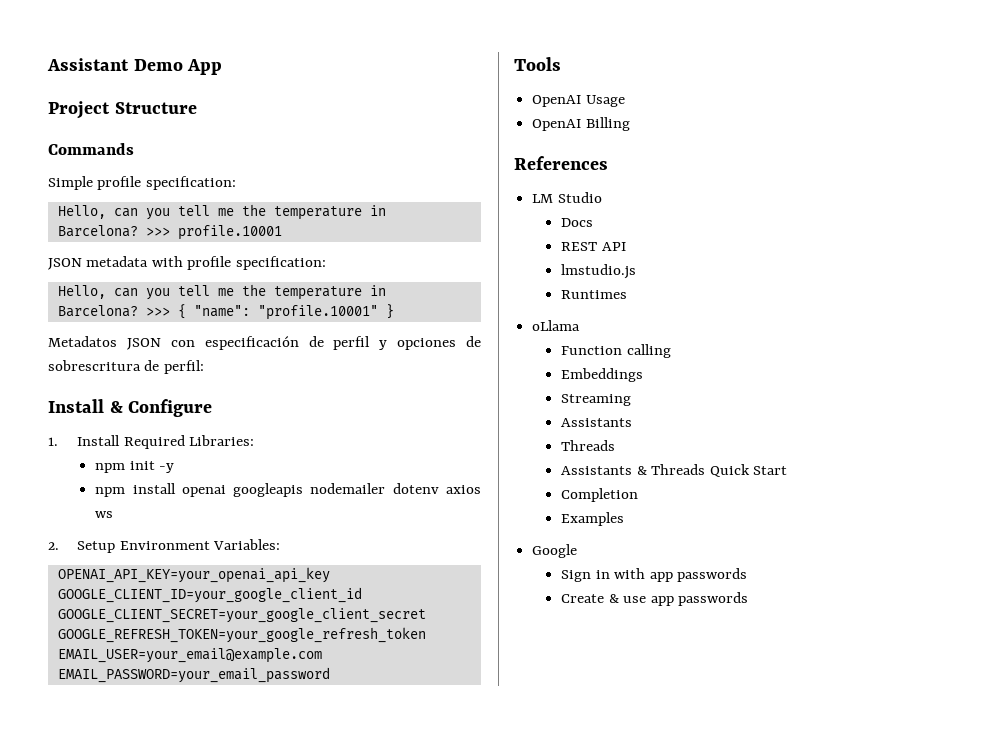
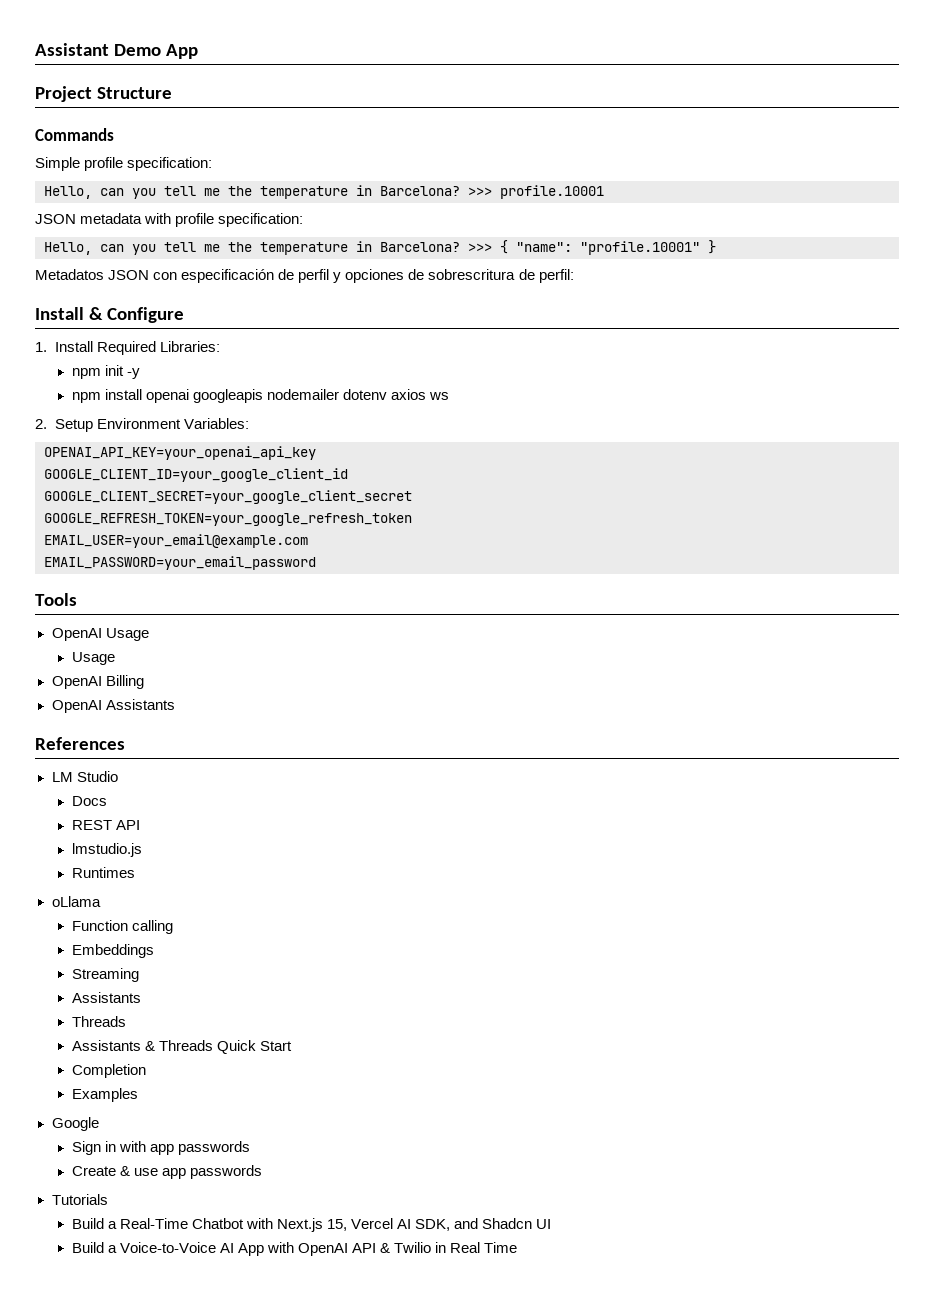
(625, 101) none -> [71,652,115,665] // Usage
(630, 124) none -> [51,699,175,713] // OpenAI Assistants
(749, 599) none -> [51,1194,108,1205] [71,1218,552,1232] [71,1242,518,1256] // Tutorials // Build a Real-Time Chatbot with Next.js 15, Vercel AI SDK, and Shadcn UI // Build a Voice-to-Voice AI App with OpenAI API & Twilio in Real Time

